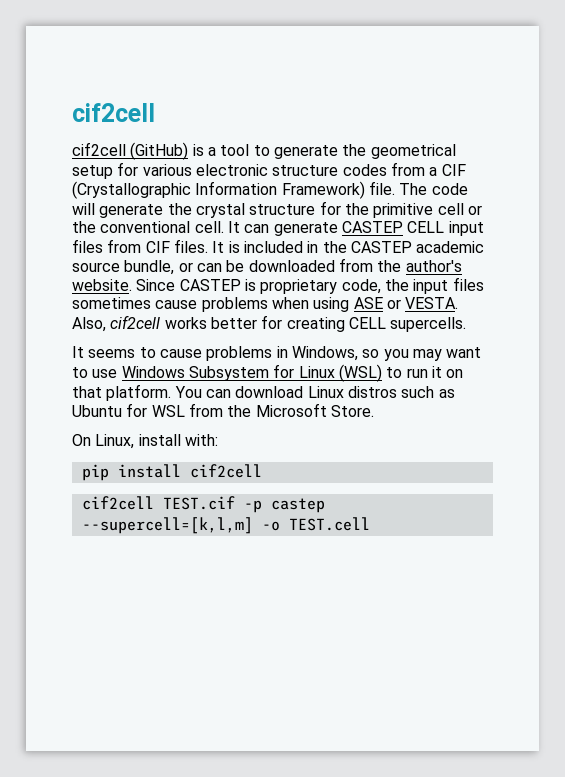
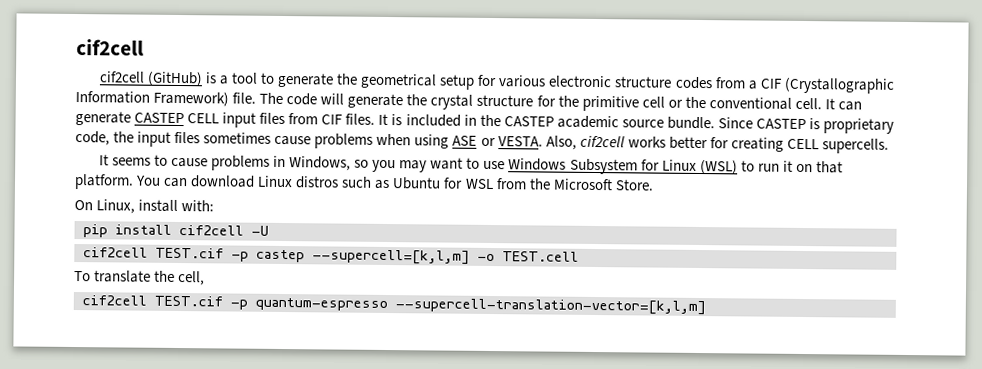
[124,258,462,275] [72,279,132,291] bundle, or can be downloaded from the author's website. -> [666,116,715,130] bundle.
(262, 471) none -> [251,225,269,236] -U
(370, 524) none -> [74,270,206,286] [82,295,706,316] // To translate the cell, // cif2cell TEST.cif -p quantum-espresso --supercell-translation-vector=[k,l,m]

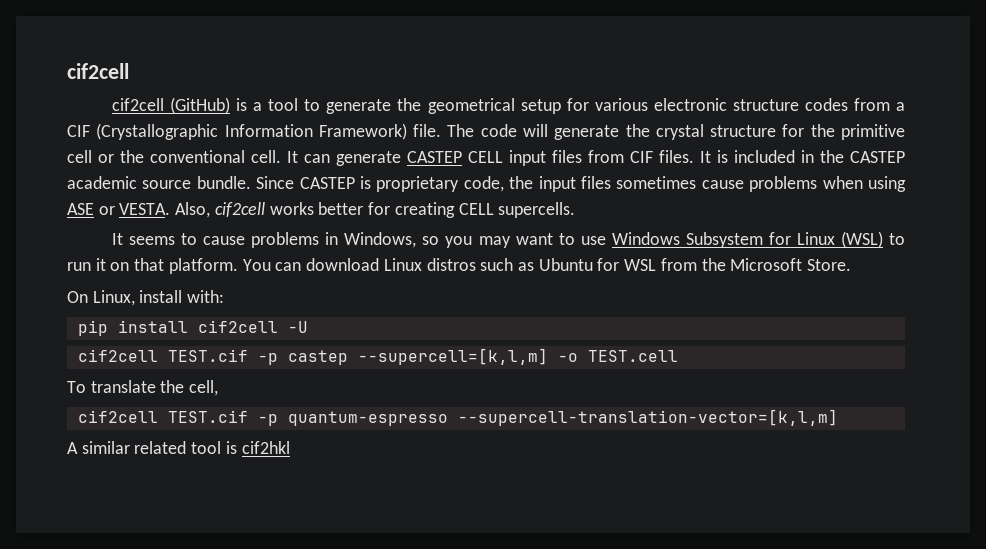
(706, 307) none -> [67,441,290,454] // A similar related tool is cif2hkl

